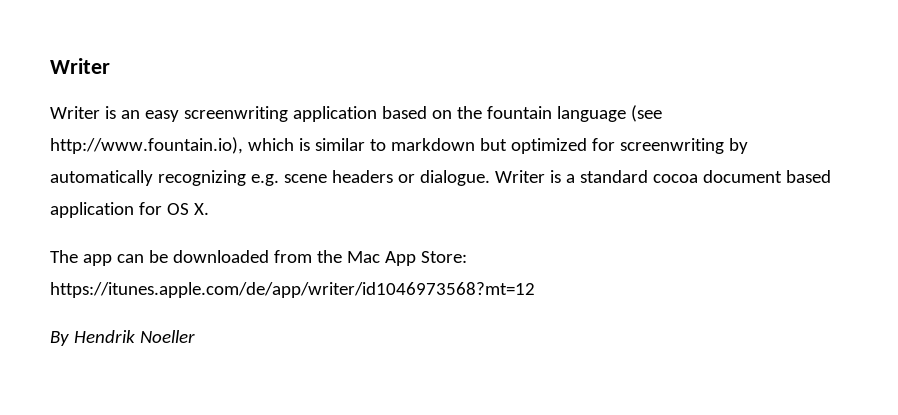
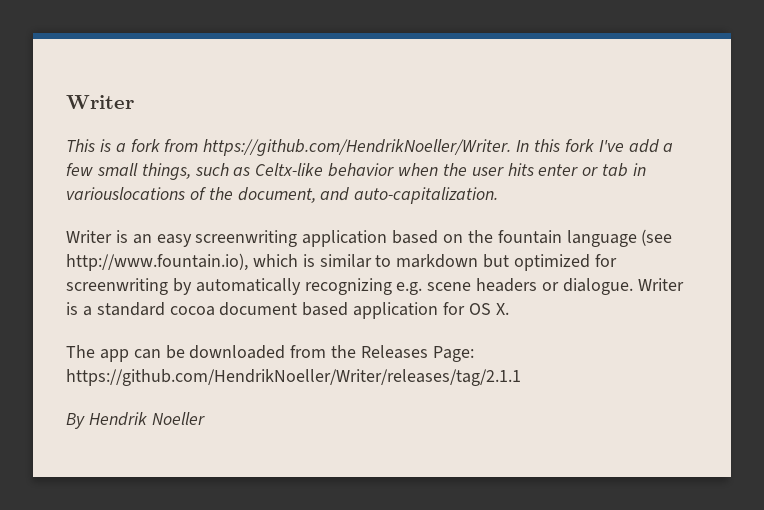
[50,58,110,74] Writer -> [66,95,134,109] [66,139,674,156] [66,163,647,180] [66,187,499,204] Writer // This is a fork from https://github.com/HendrikNoeller/Writer. In this fork I've add a few small things, such as Celtx-like behavior when the user hits enter or tab in variouslocations of the document, and auto-capitalization.
[346,251,467,266] [50,282,535,298] Mac App Store: https://itunes.apple.com/de/app/writer/id1046973568?mt=12 -> [361,345,474,362] [66,369,521,386] Releases Page: https://github.com/HendrikNoeller/Writer/releases/tag/2.1.1

